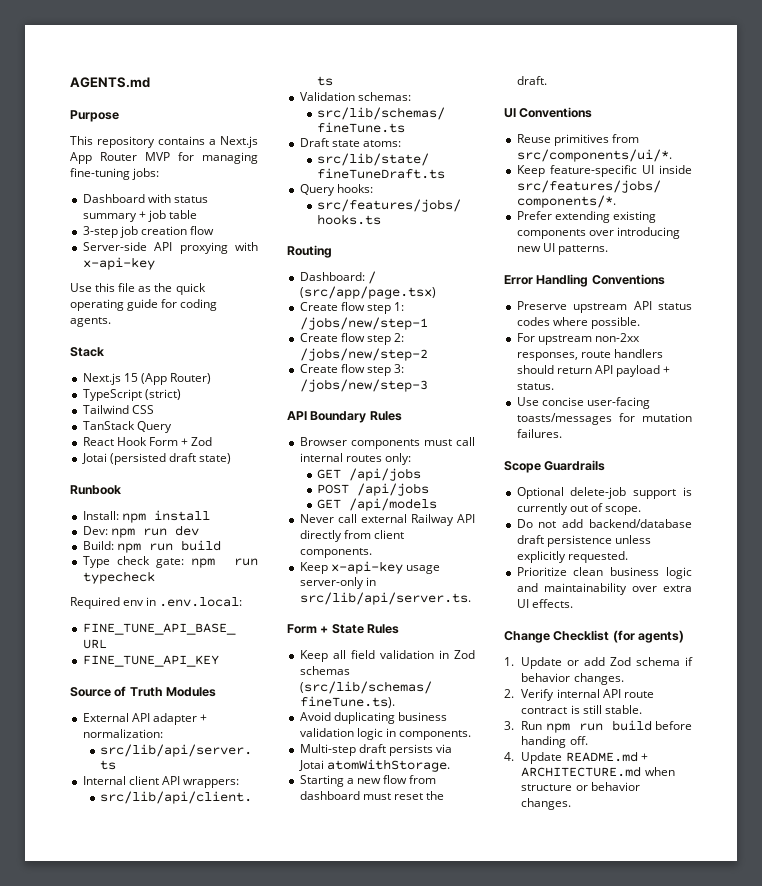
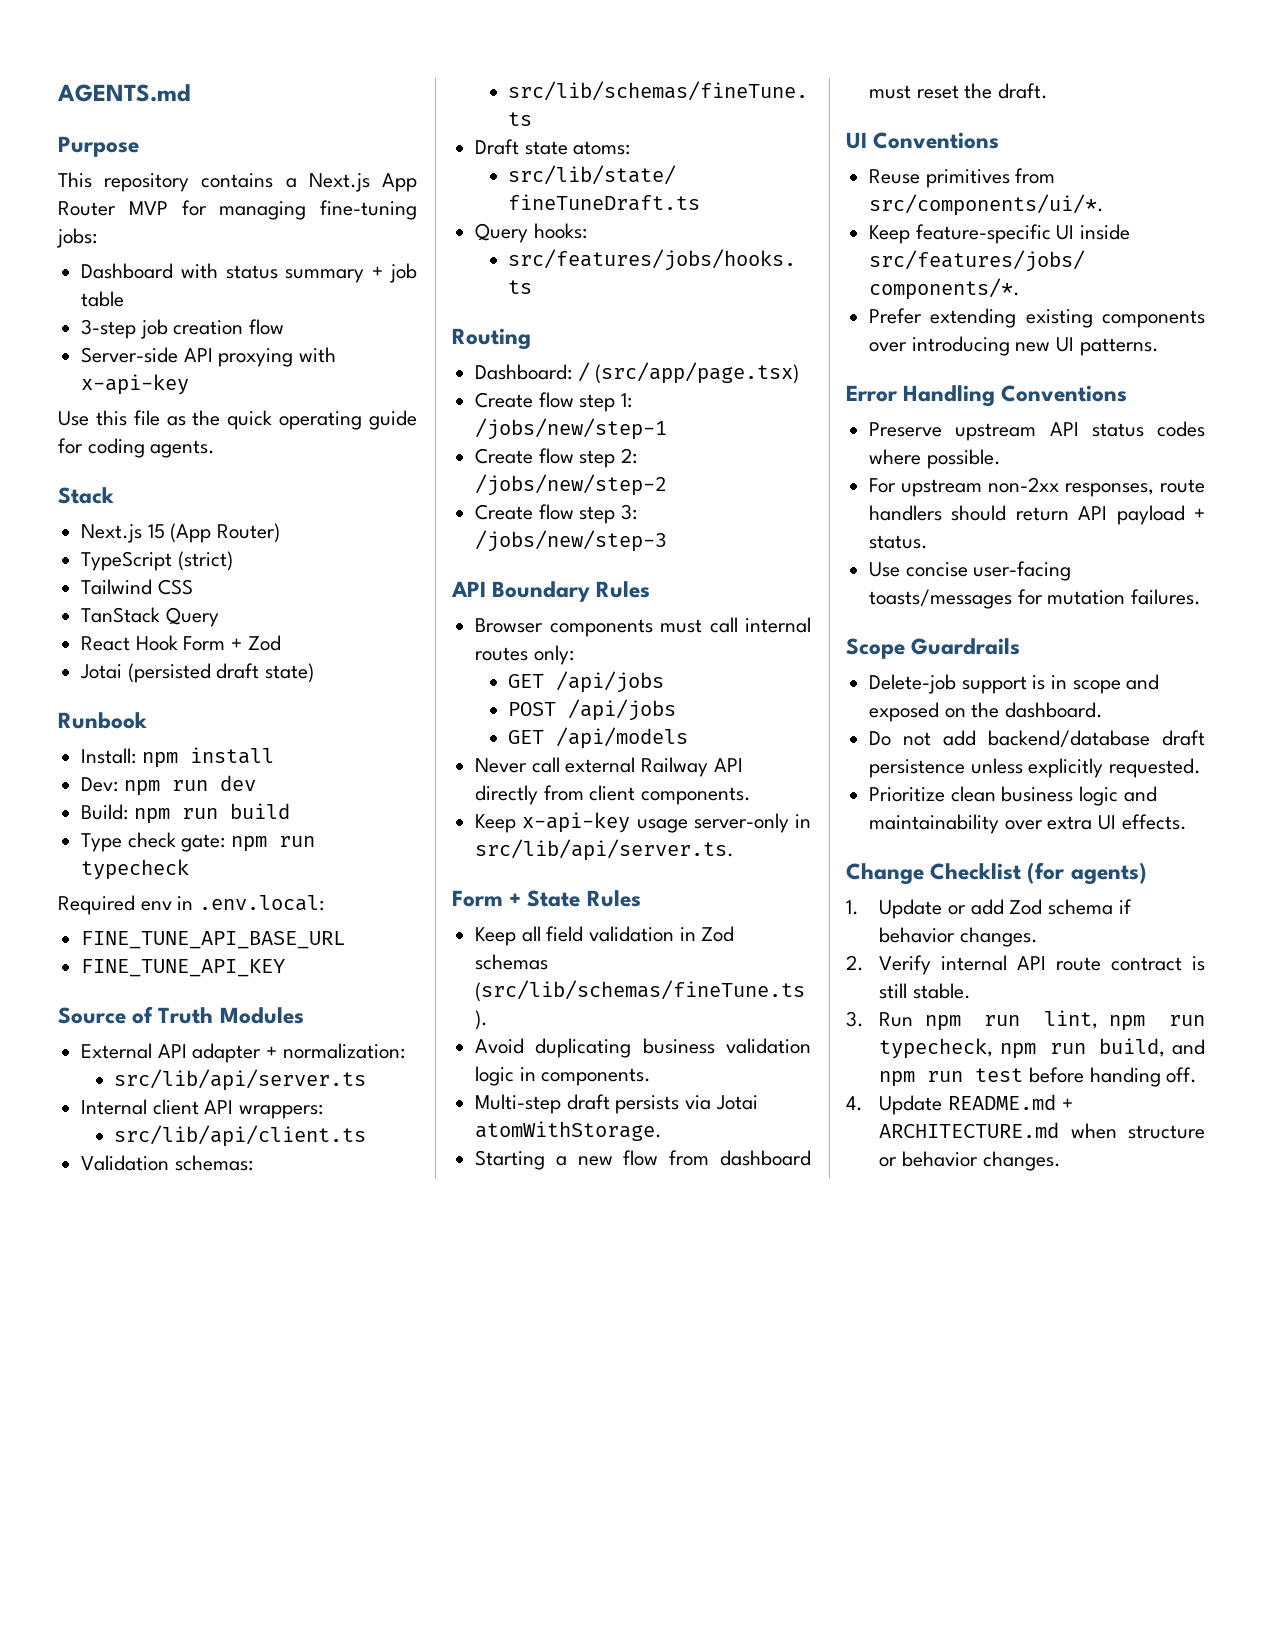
[516,487,692,499] [516,503,641,515] Optional delete-job support is currently out of scope. -> [869,674,1160,694] [869,702,1104,722] Delete-job support is in scope and exposed on the dashboard.
[611,720,652,731] build -> [1044,1010,1205,1031] [879,1038,1205,1059] [879,1068,1024,1087] lint, npm run typecheck, npm run build, and npm run test

